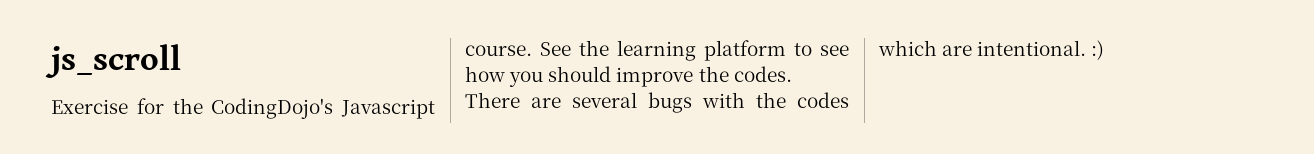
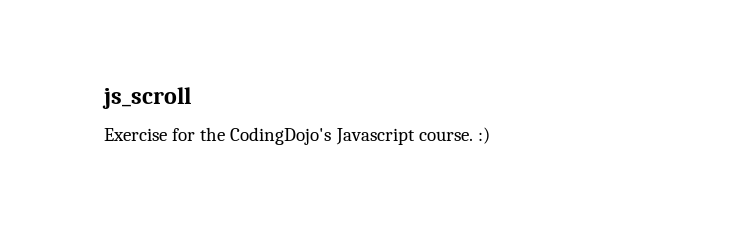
[540,40,849,61] [465,66,792,87] [465,92,849,113] [878,40,1087,56] See the learning platform to see how you should improve the codes. There are several bugs with the codes which are intentional. -> (473, 136) none

